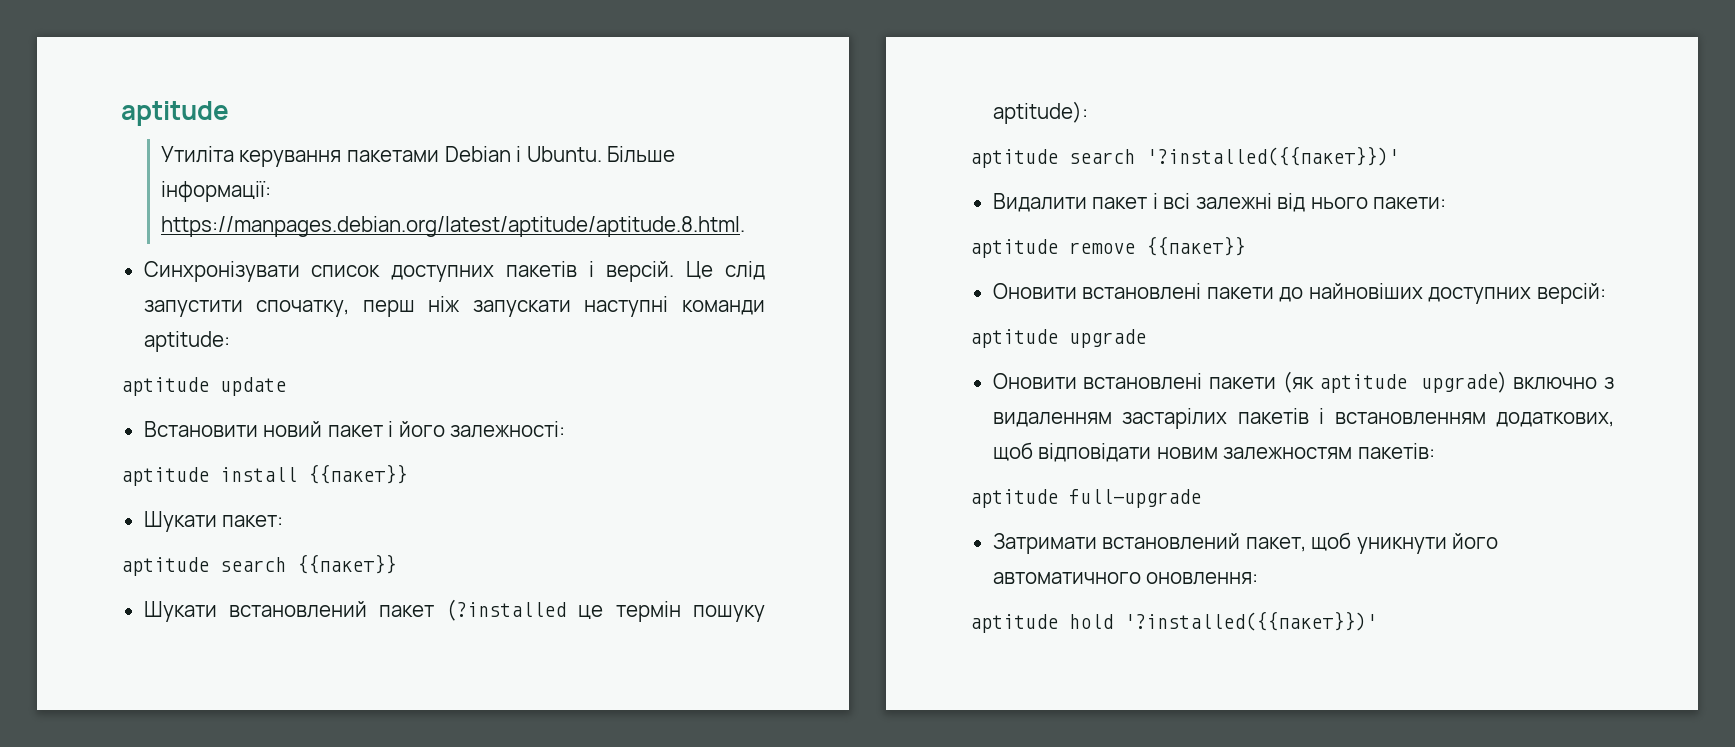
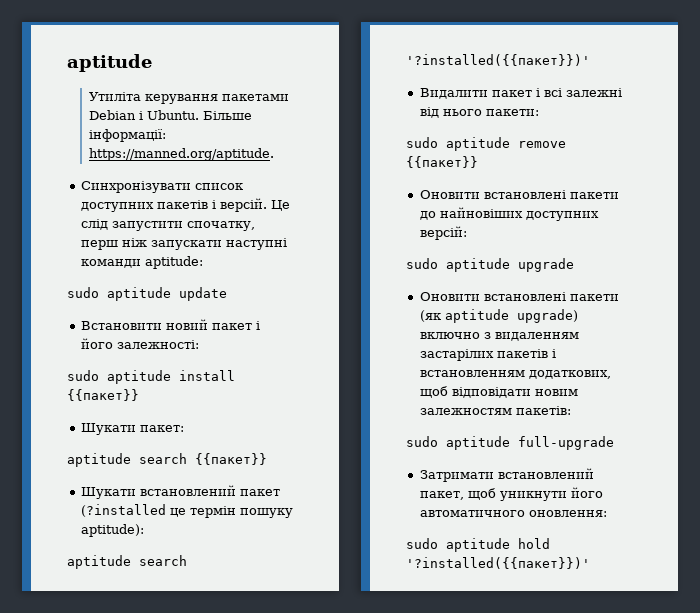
[160,216,745,237] https://manpages.debian.org/latest/aptitude/aptitude.8.html. -> [88,148,274,161] https://manned.org/aptitude.
(230, 341) none -> [67,287,99,298] sudo
(566, 429) none -> [67,370,99,381] sudo
(1447, 203) none -> [406,137,438,148] sudo
(1606, 293) none -> [406,258,438,269] sudo
(1435, 451) none -> [406,436,438,447] sudo
(1259, 578) none -> [406,538,438,549] sudo

